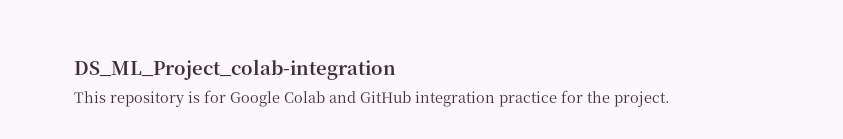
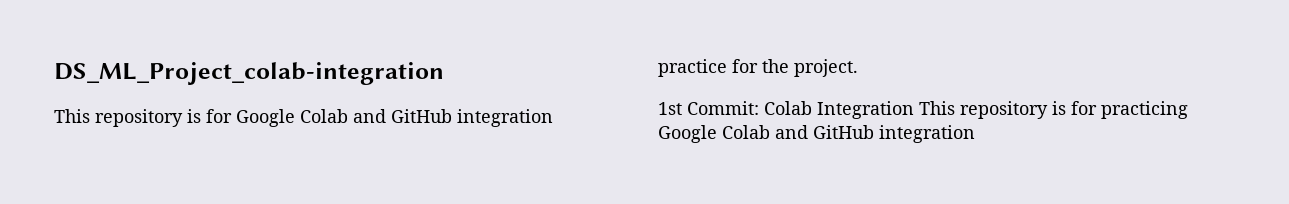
(670, 99) none -> [658,101,1188,119] [658,125,975,143] // 1st Commit: Colab Integration This repository is for practicing Google Colab and GitHub integration

